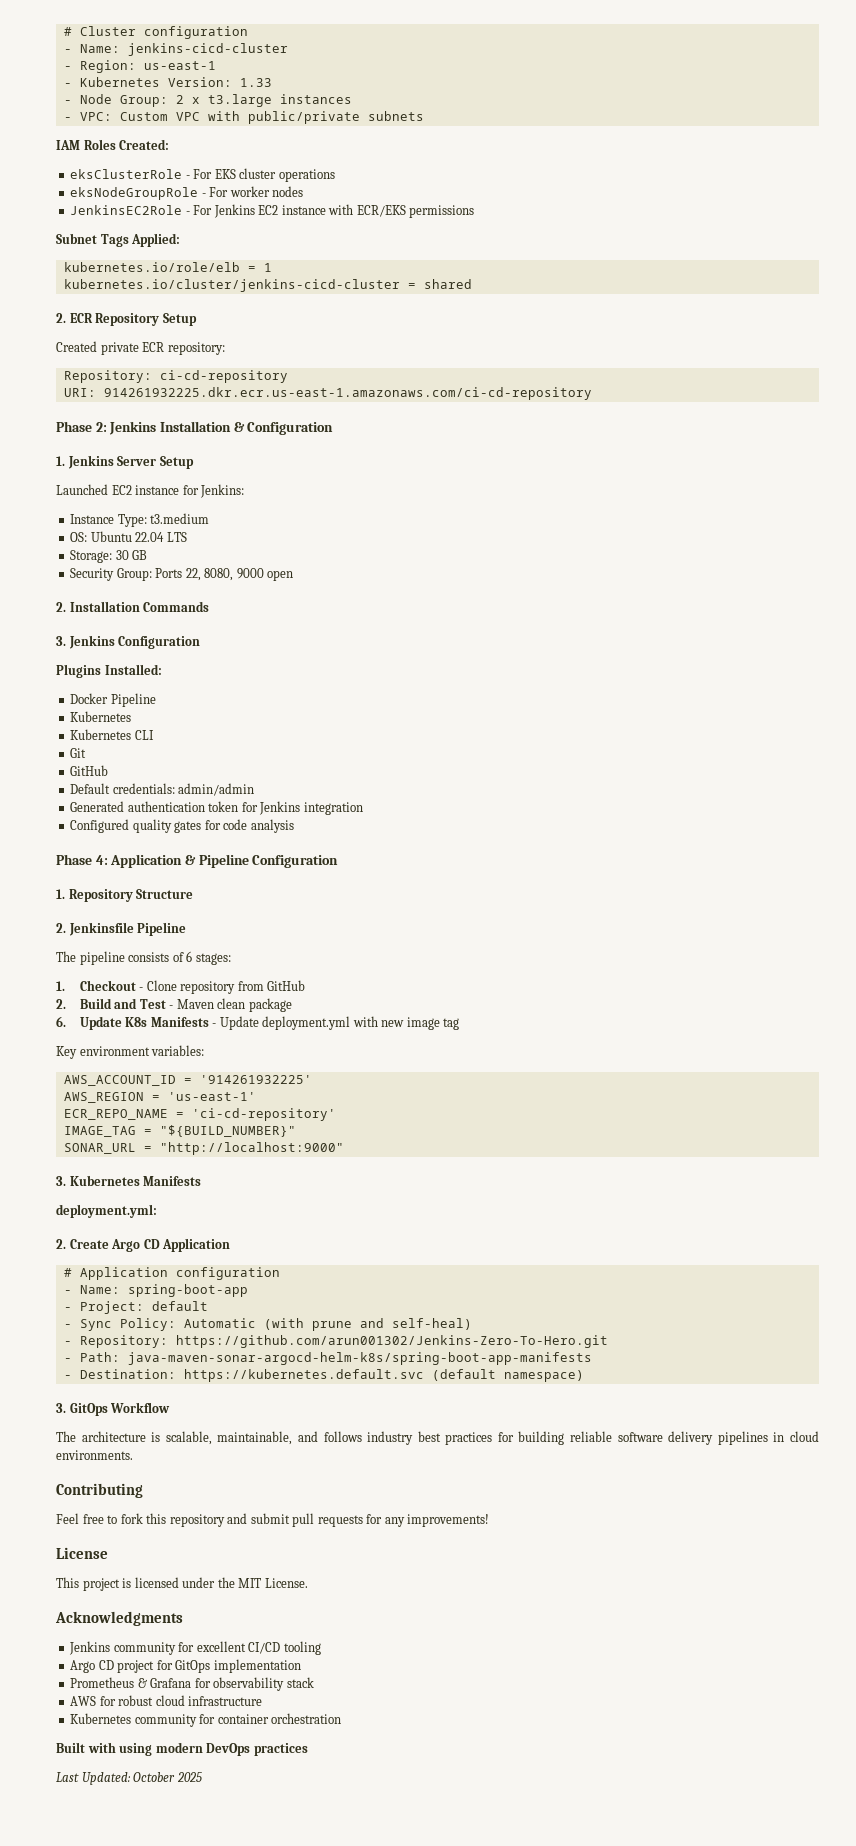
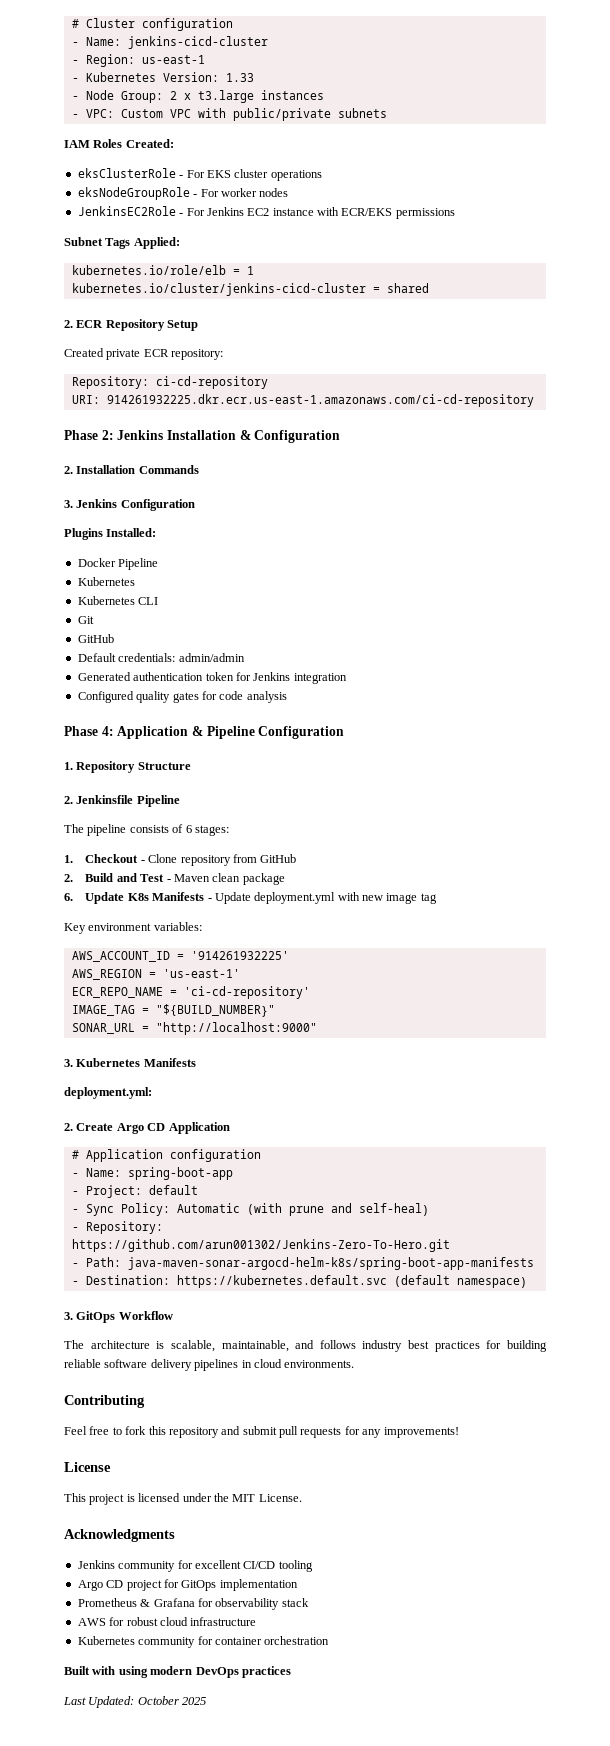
[56,455,194,469] [56,484,245,498] [70,513,210,527] [70,531,187,542] [70,550,148,563] [70,568,294,581] // 1. Jenkins Server Setup // Launched EC2 instance for Jenkins: // Instance Type: t3.medium // OS: Ubuntu 22.04 LTS // Storage: 30 GB // Security Group: Ports 22, 8080, 9000 open -> (341, 436) none

